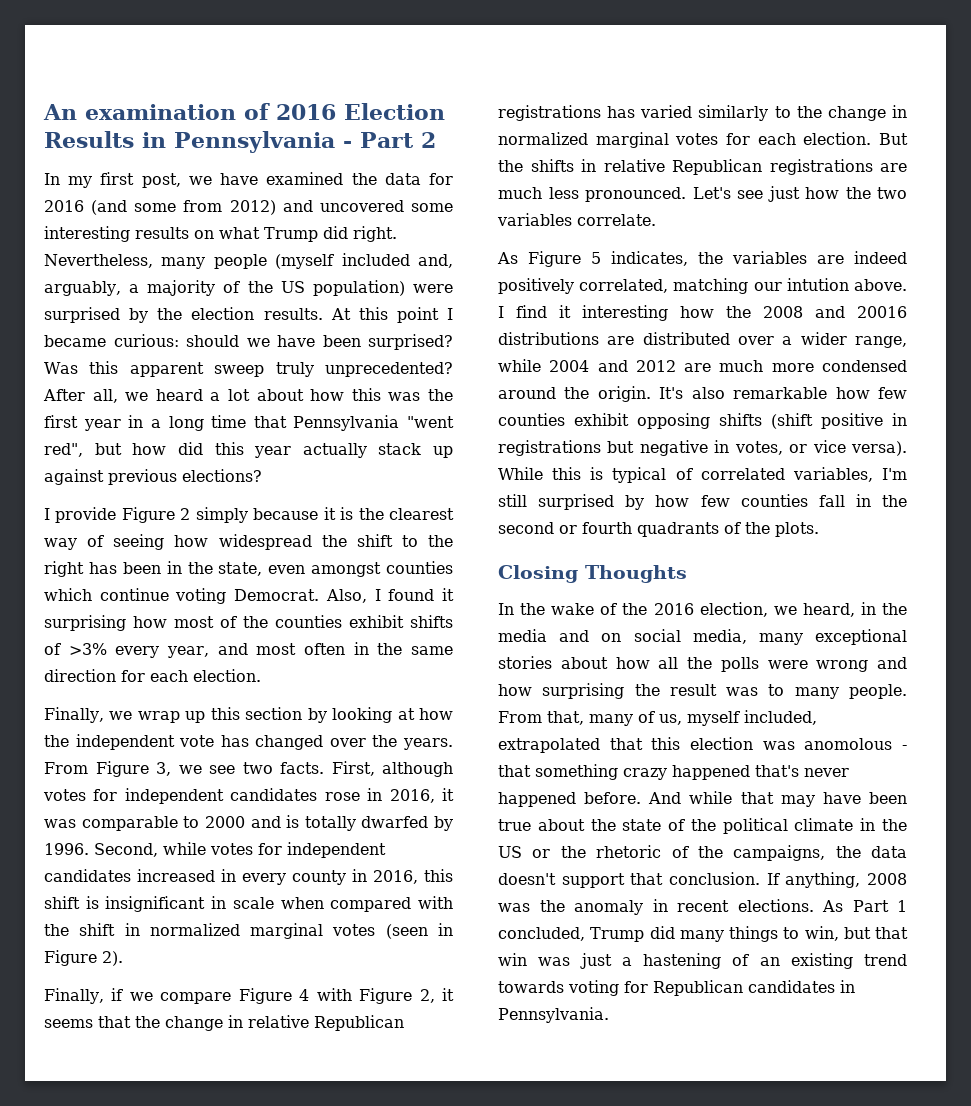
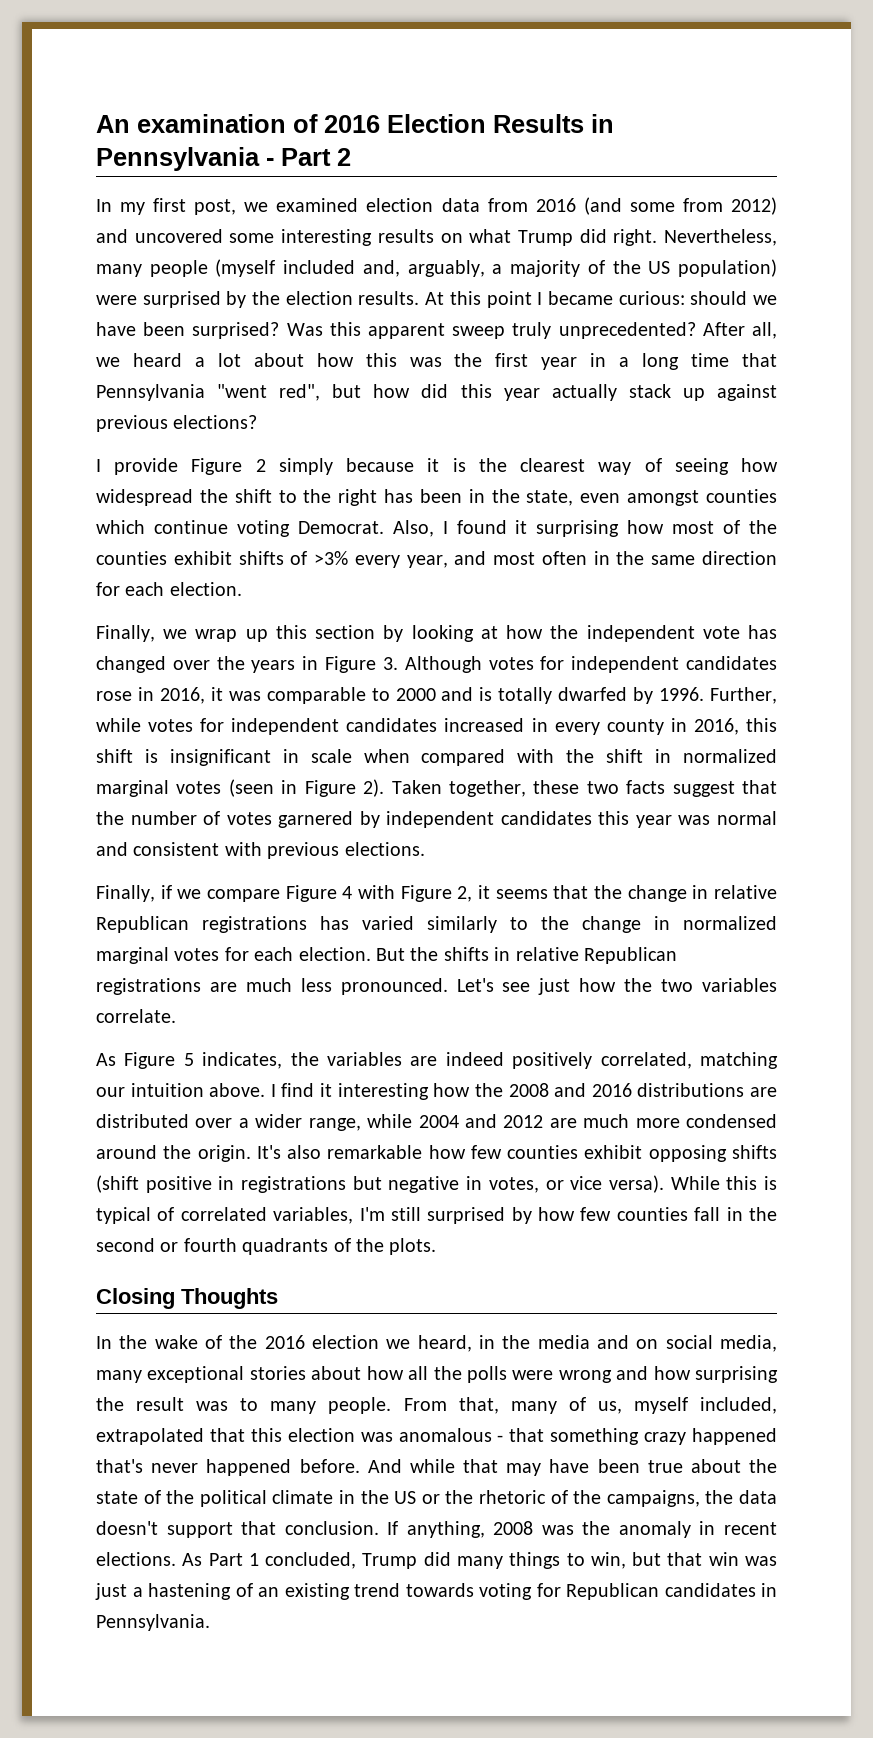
[220,172,454,185] have examined the data for -> [276,198,528,212] examined election data from
[403,738,453,750] [44,761,453,777] years. From Figure 3, we see two facts. First, although -> [251,656,482,673] years in Figure 3. Although
[94,843,158,857] Second, -> [710,687,778,704] Further,
(123, 958) none -> [391,780,777,797] [96,811,777,828] [96,842,425,859] Taken together, these two facts suggest that the number of votes garnered by independent candidates this year was normal and consistent with previous elections.
[786,278,849,291] intution -> [130,1083,204,1097] intuition
[857,306,907,318] 20016 -> [591,1083,632,1097] 2016
[699,602,768,617] election, -> [312,1335,379,1349] election
[804,738,893,750] anomolous -> [398,1428,492,1442] anomalous

